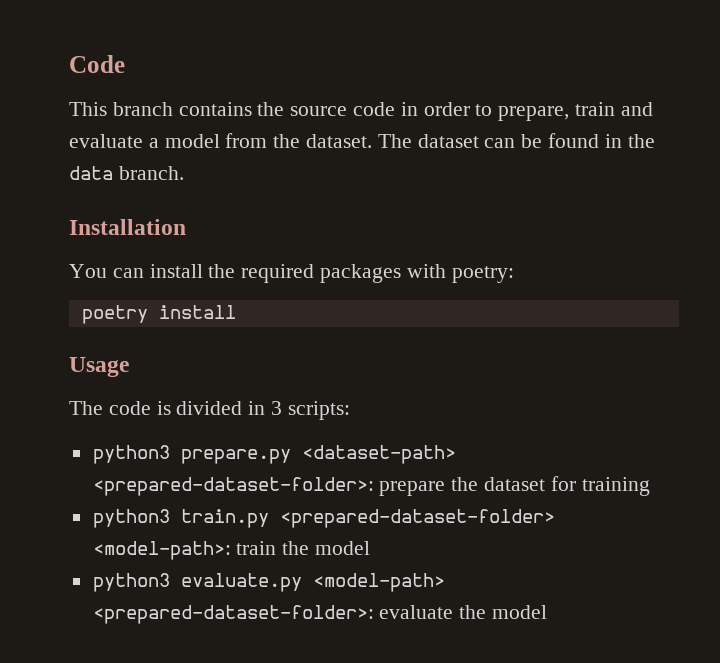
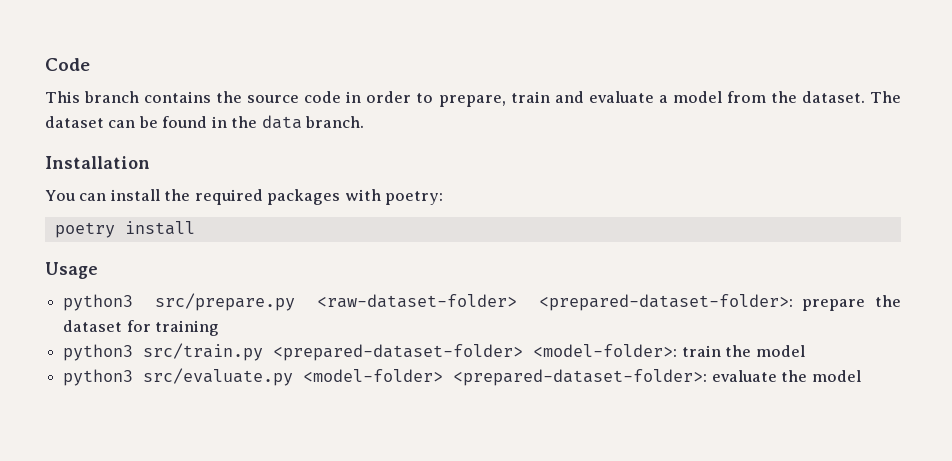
[69,401,350,420] [92,445,456,464] // The code is divided in 3 scripts: // python3 prepare.py <dataset-path> -> [63,293,517,311] // python3 src/prepare.py <raw-dataset-folder>
[180,509,555,528] [92,541,231,560] train.py <prepared-dataset-folder> <model-path>: -> [143,343,678,361] src/train.py <prepared-dataset-folder> <model-folder>:
[180,573,445,592] evaluate.py <model-path> -> [143,368,444,386] src/evaluate.py <model-folder>

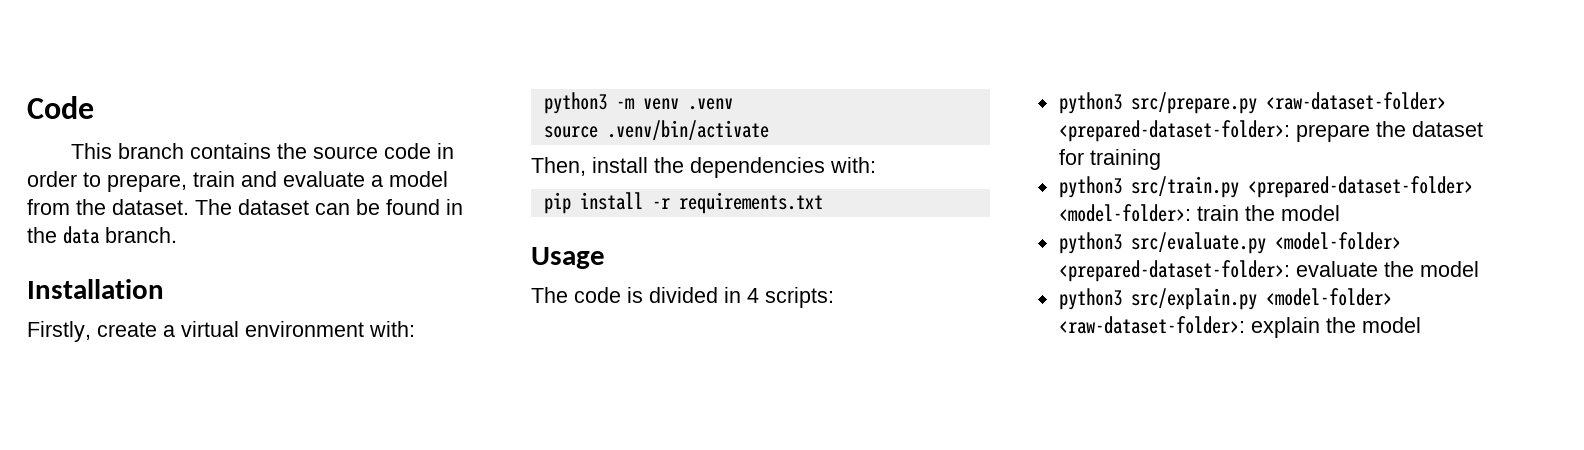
[45,189,444,205] [54,221,195,238] You can install the required packages with poetry: // poetry install -> [27,321,415,342] [543,92,733,114] [543,120,769,140] [531,157,876,178] [543,192,823,214] Firstly, create a virtual environment with: // python3 -m venv .venv // source .venv/bin/activate // Then, install the dependencies with: // pip install -r requirements.txt
(98, 270) none -> [531,287,834,308] // The code is divided in 4 scripts:
(861, 376) none -> [1058,288,1392,310] [1058,316,1421,338] // python3 src/explain.py <model-folder> <raw-dataset-folder>: explain the model

